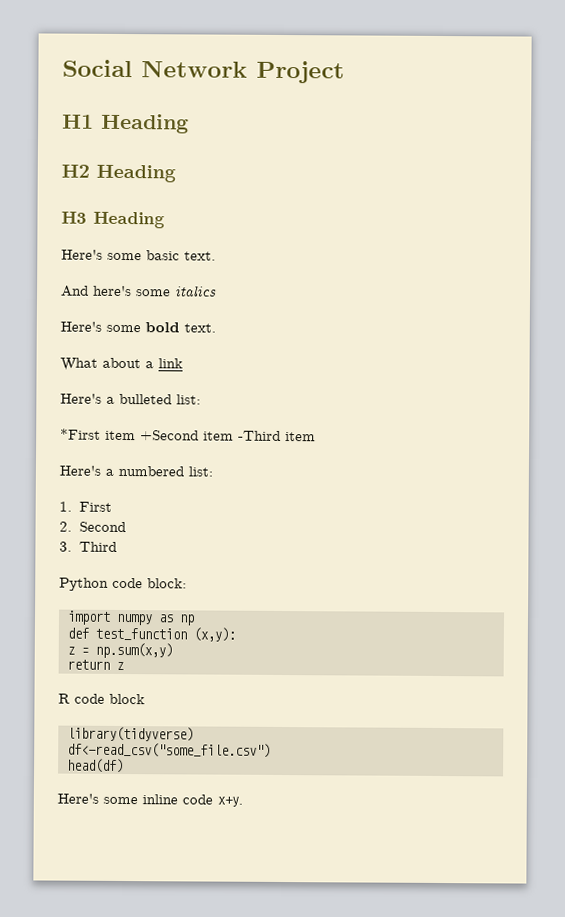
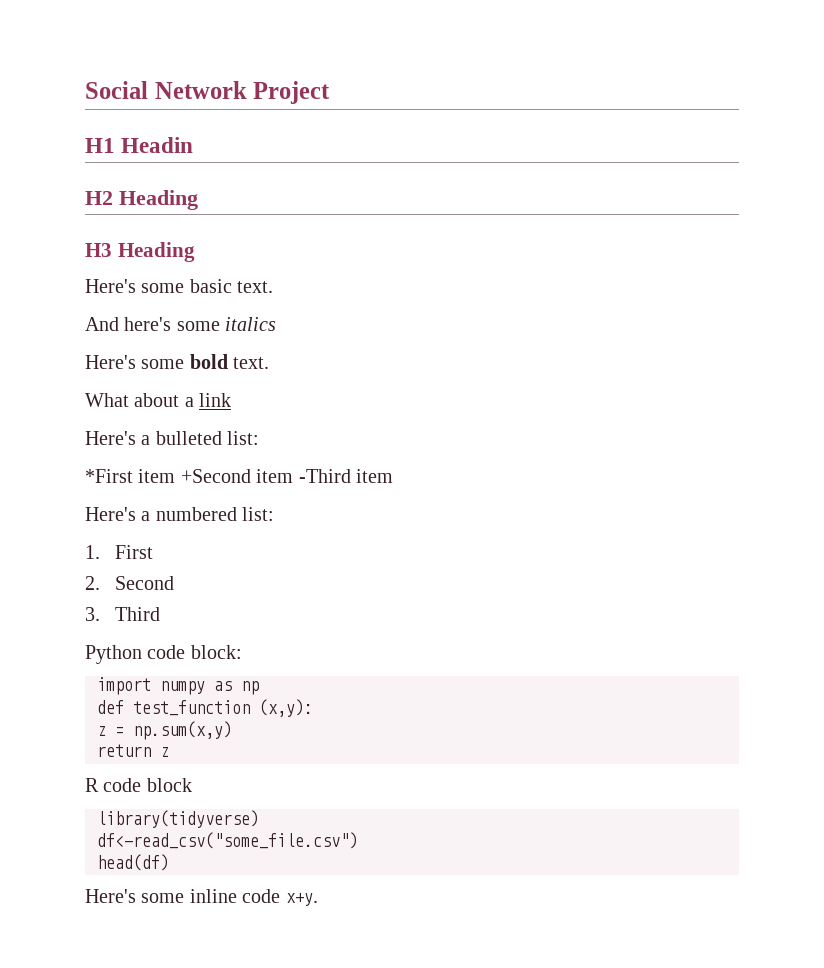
[101,113,189,134] Heading -> [121,137,194,153] Headin

